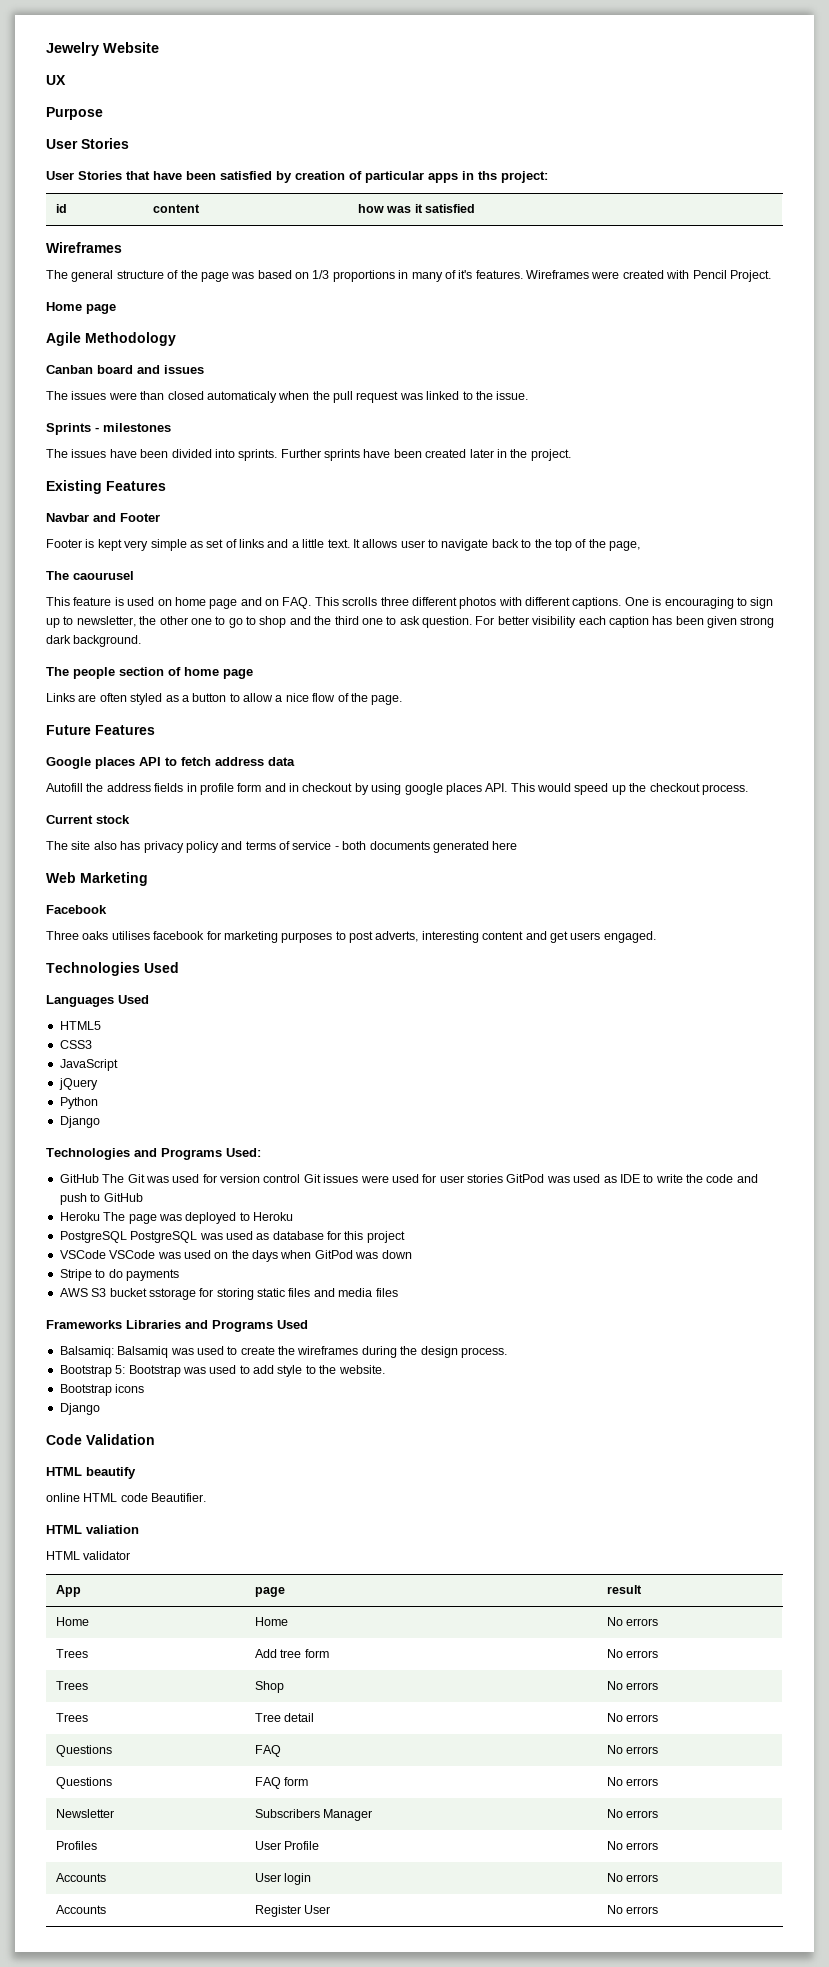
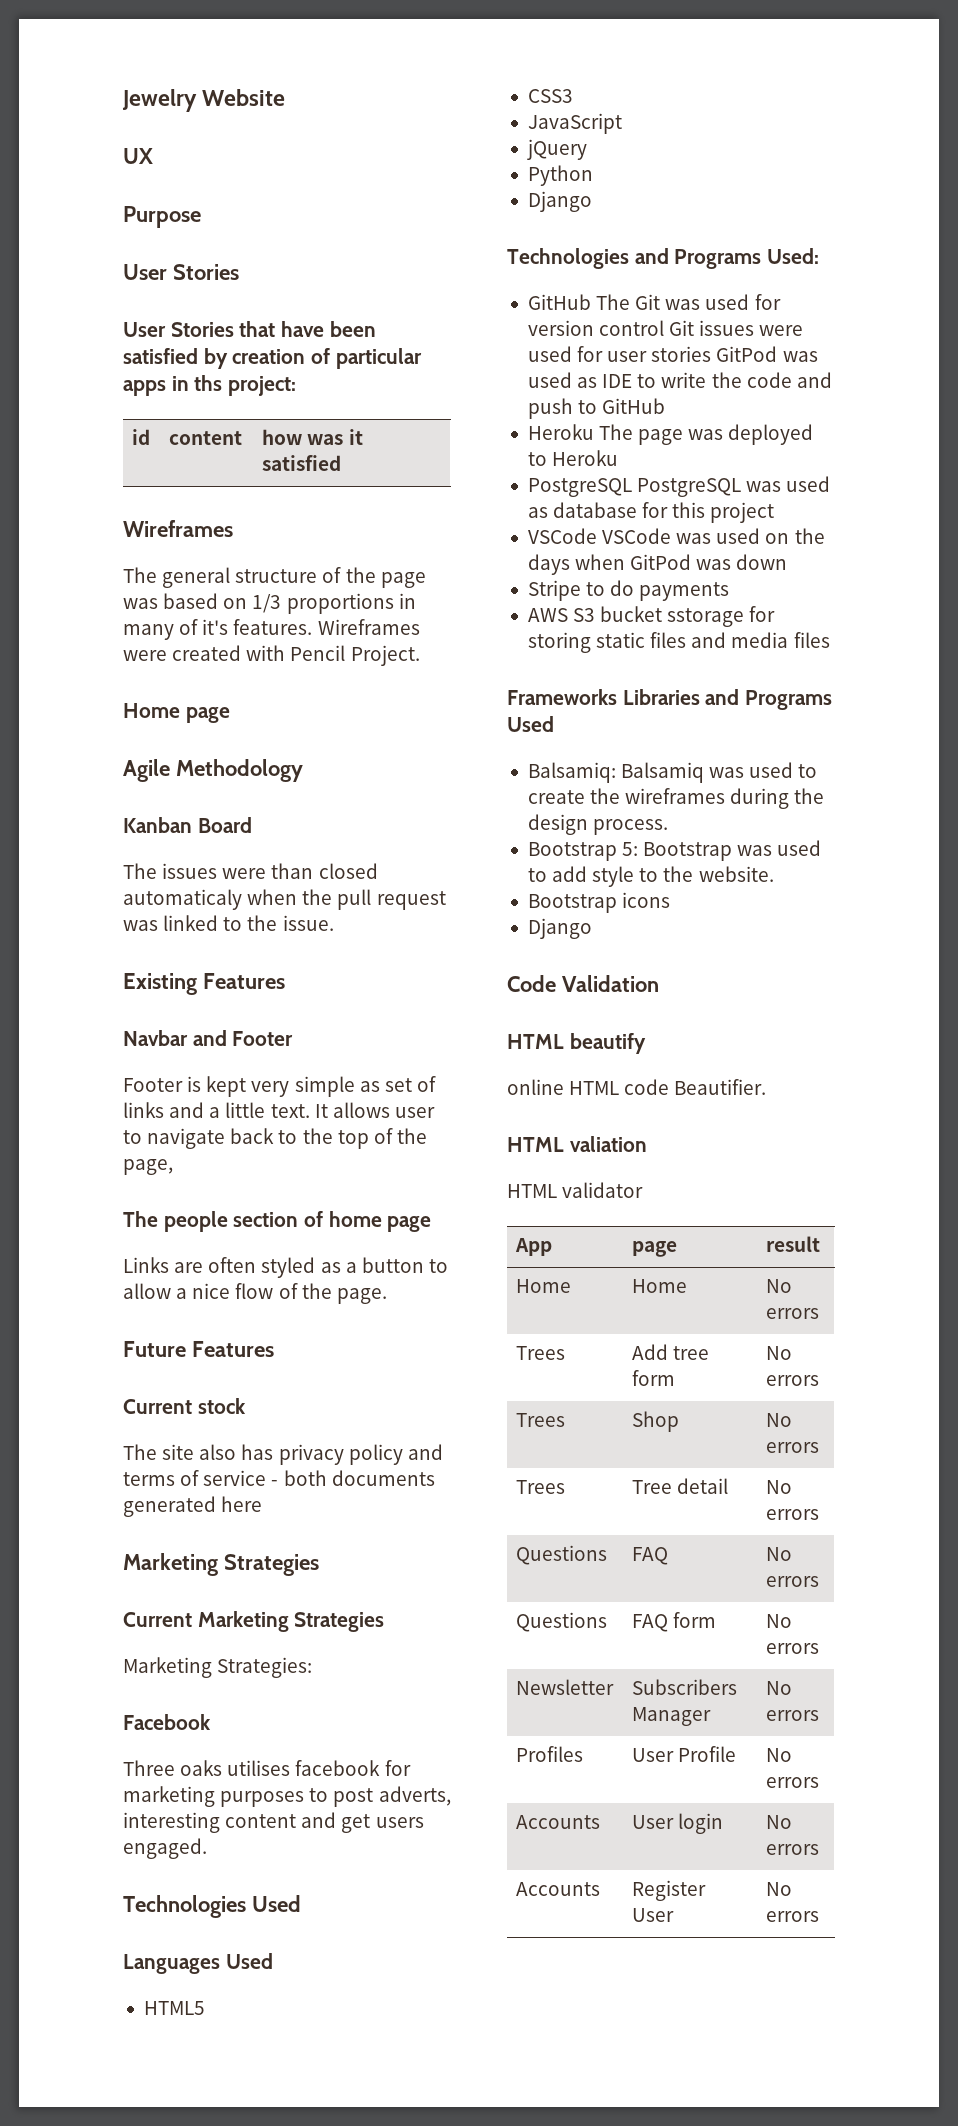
[46,365,204,374] Canban board and issues -> [123,817,252,833] Kanban Board
[46,423,171,435] [46,449,571,461] // Sprints - milestones // The issues have been divided into sprints. Further sprints have been created later in the project. -> (334, 923) none
[46,571,134,580] [46,597,774,609] [46,616,775,628] [46,635,142,647] // The caourusel // This feature is used on home page and on FAQ. This scrolls three different photos with different captions. One is encouraging to sign up to newsletter, the other one to go to shop and the third one to ask question. For better visibility each caption has been given strong dark background. -> (173, 1167) none
[46,757,295,769] [46,783,748,795] // Google places API to fetch address data // Autofill the address fields in profile form and in checkout by using google places API. This would speed up the checkout process. -> (274, 1349) none
[46,872,148,886] Web Marketing -> [123,1553,319,1576] [123,1611,385,1632] [123,1657,313,1678] Marketing Strategies // Current Marketing Strategies // Marketing Strategies:

